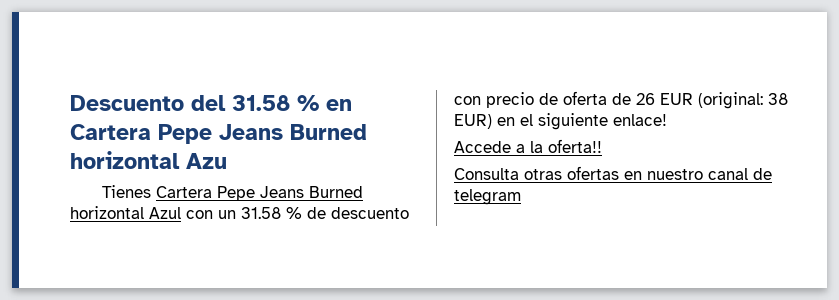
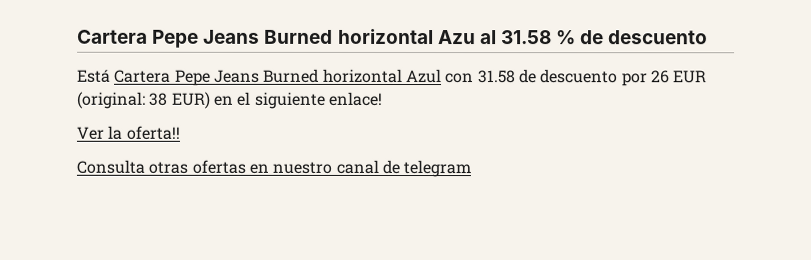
[70,95,352,111] Descuento del 31.58 % en -> (77, 36) none
[102,185,152,198] // Tienes -> [479,30,709,45] [77,69,111,83] al 31.58 % de descuento // Está
[218,207,409,219] [454,91,631,108] un 31.58 % de descuento con precio de oferta de -> [477,69,648,87] 31.58 de descuento por
[454,141,525,153] Accede a -> [76,126,105,140] Ver

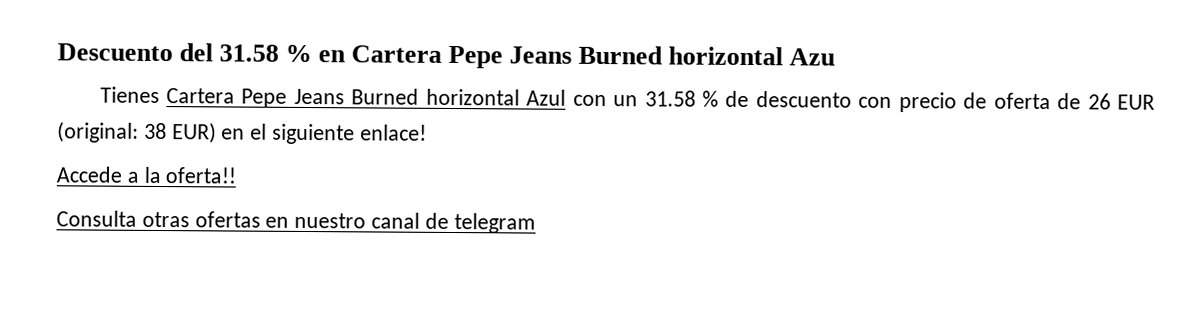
(77, 36) none -> [57,43,347,63] Descuento del 31.58 % en
[479,30,709,45] [77,69,111,83] al 31.58 % de descuento // Está -> [99,86,160,103] // Tienes
[477,69,648,87] 31.58 de descuento por -> [613,90,1082,113] un 31.58 % de descuento con precio de oferta de
[76,126,105,140] Ver -> [56,166,139,183] Accede a

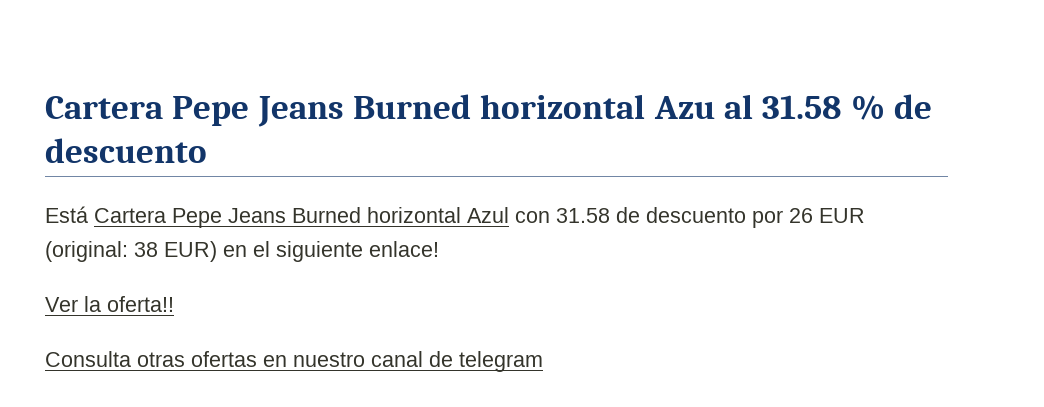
[57,43,347,63] Descuento del 31.58 % en -> (45, 107) none
[99,86,160,103] // Tienes -> [723,94,932,120] [45,138,207,163] [45,206,88,223] al 31.58 % de descuento // Está
[613,90,1082,113] un 31.58 % de descuento con precio de oferta de -> [556,207,783,228] 31.58 de descuento por
[56,166,139,183] Accede a -> [45,297,78,312] Ver

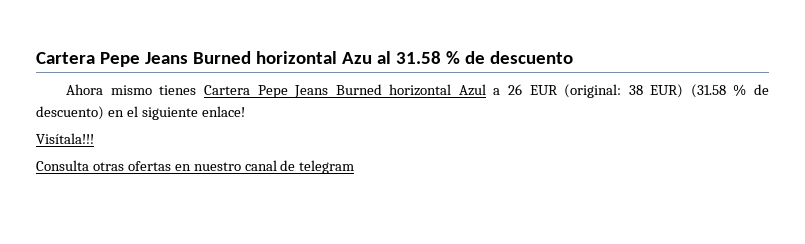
[45,206,88,223] Está -> [66,84,197,95] Ahora mismo tienes
[515,207,783,228] con 31.58 de descuento por -> [493,88,501,95] a
(217, 251) none -> [690,84,769,98] [36,106,104,120] (31.58 % de descuento)
[45,296,174,312] Ver la oferta!! -> [36,133,94,144] Visítala!!!

